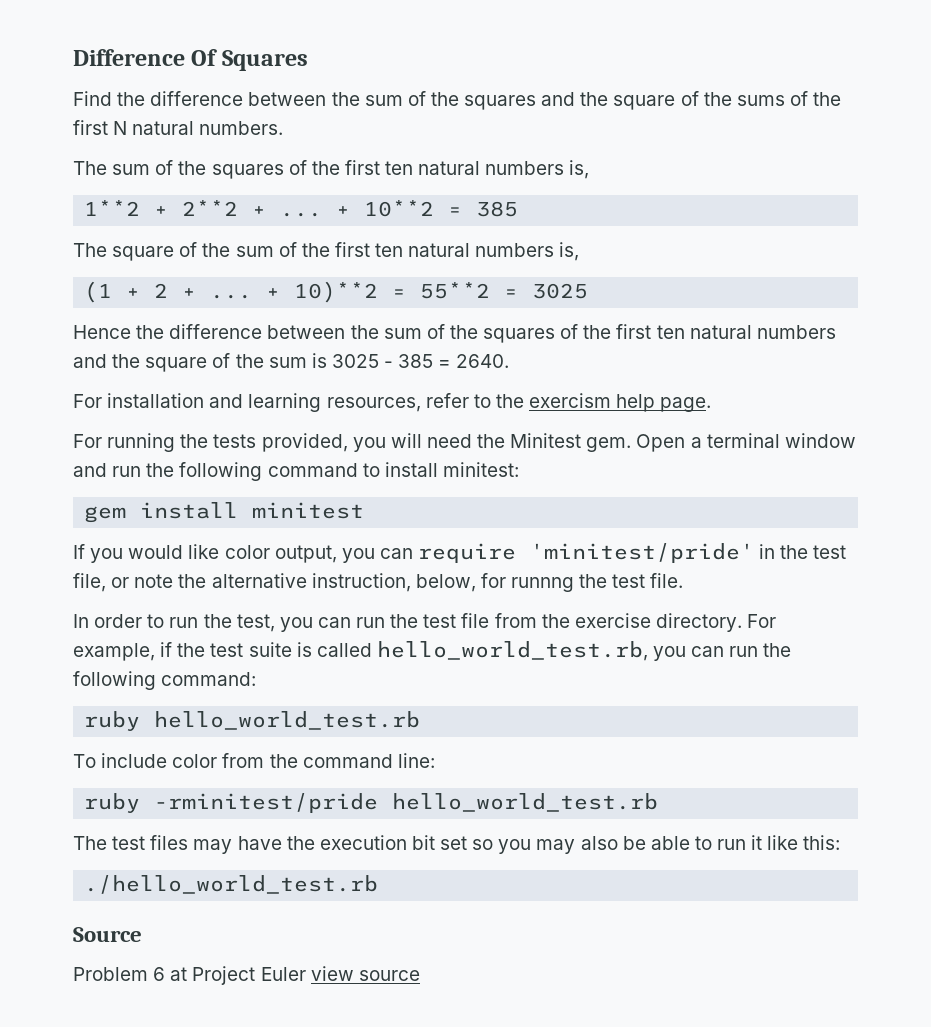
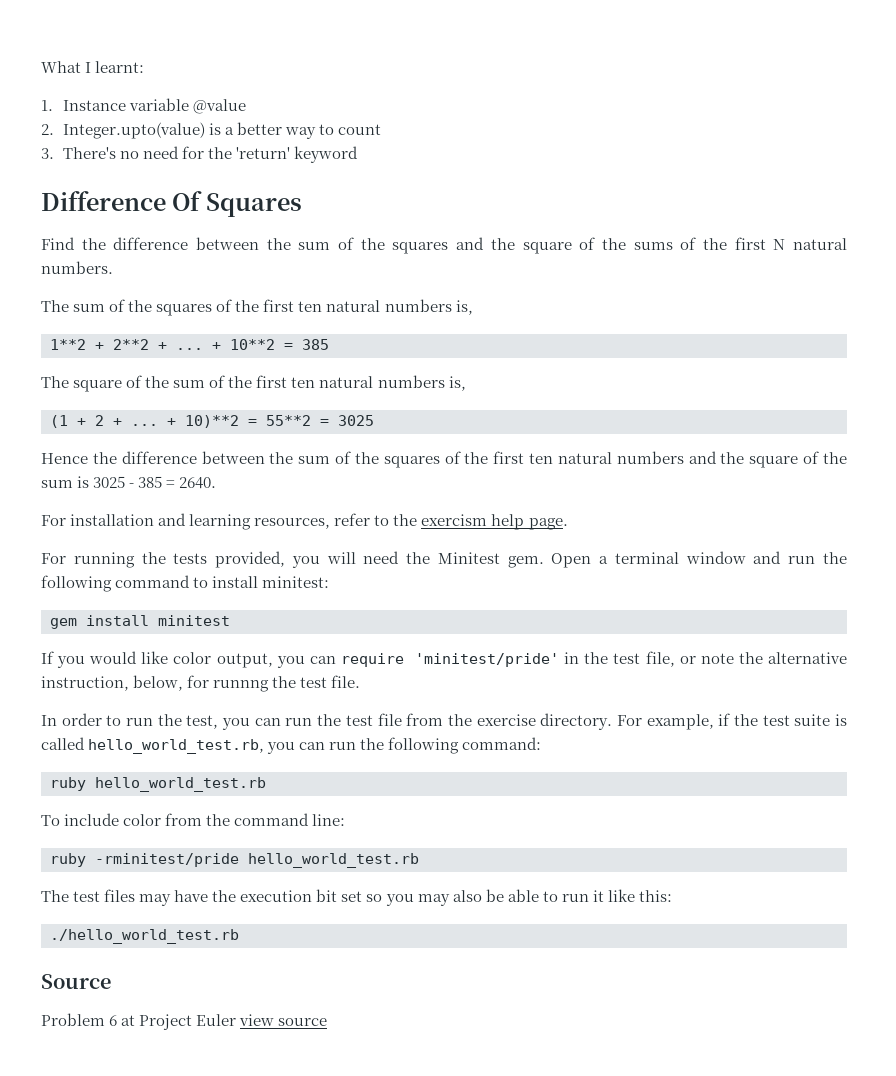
(73, 57) none -> [41,61,145,73] [41,98,246,114] [41,122,382,139] [41,146,359,163] What I learnt: // 1. Instance variable @value // 2. Integer.upto(value) is a better way to count // 3. There's no need for the 'return' keyword //

